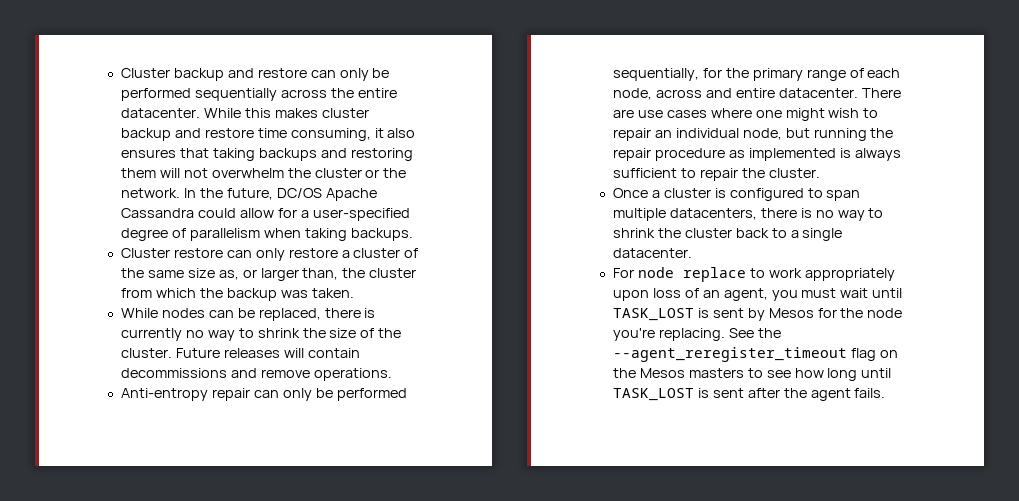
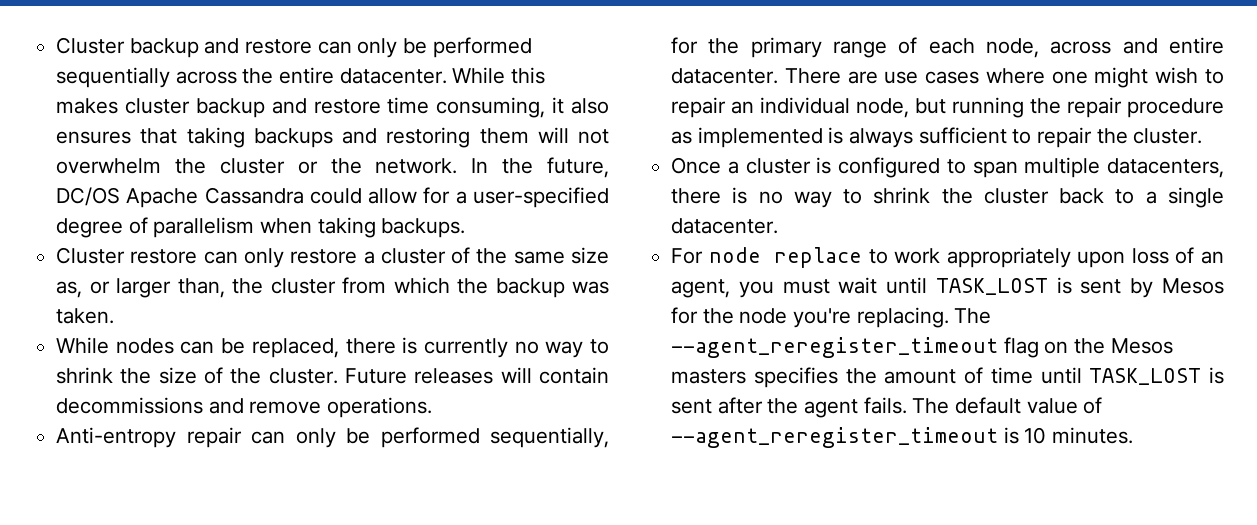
[728,328,781,338] See the -> [954,308,992,324] The
[747,368,858,381] to see how long -> [753,367,1033,388] specifies the amount of time
(886, 393) none -> [912,397,1103,414] [671,427,1134,448] The default value of --agent_reregister_timeout is 10 minutes.

